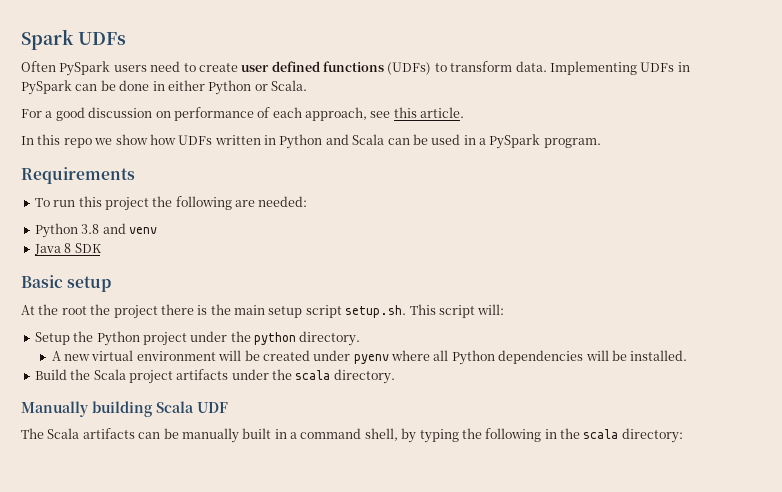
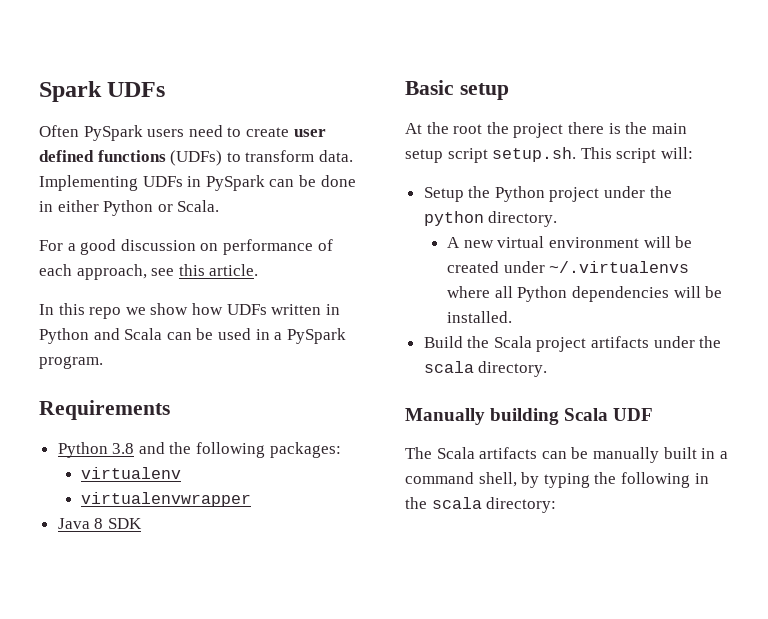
[34,196,308,211] [34,223,157,238] To run this project the following are needed: // Python 3.8 and venv -> [57,442,341,458] [81,467,182,479] [81,492,252,507] Python 3.8 and the following packages: // virtualenv // virtualenvwrapper
[353,354,389,364] pyenv -> [549,261,690,273] ~/.virtualenvs

